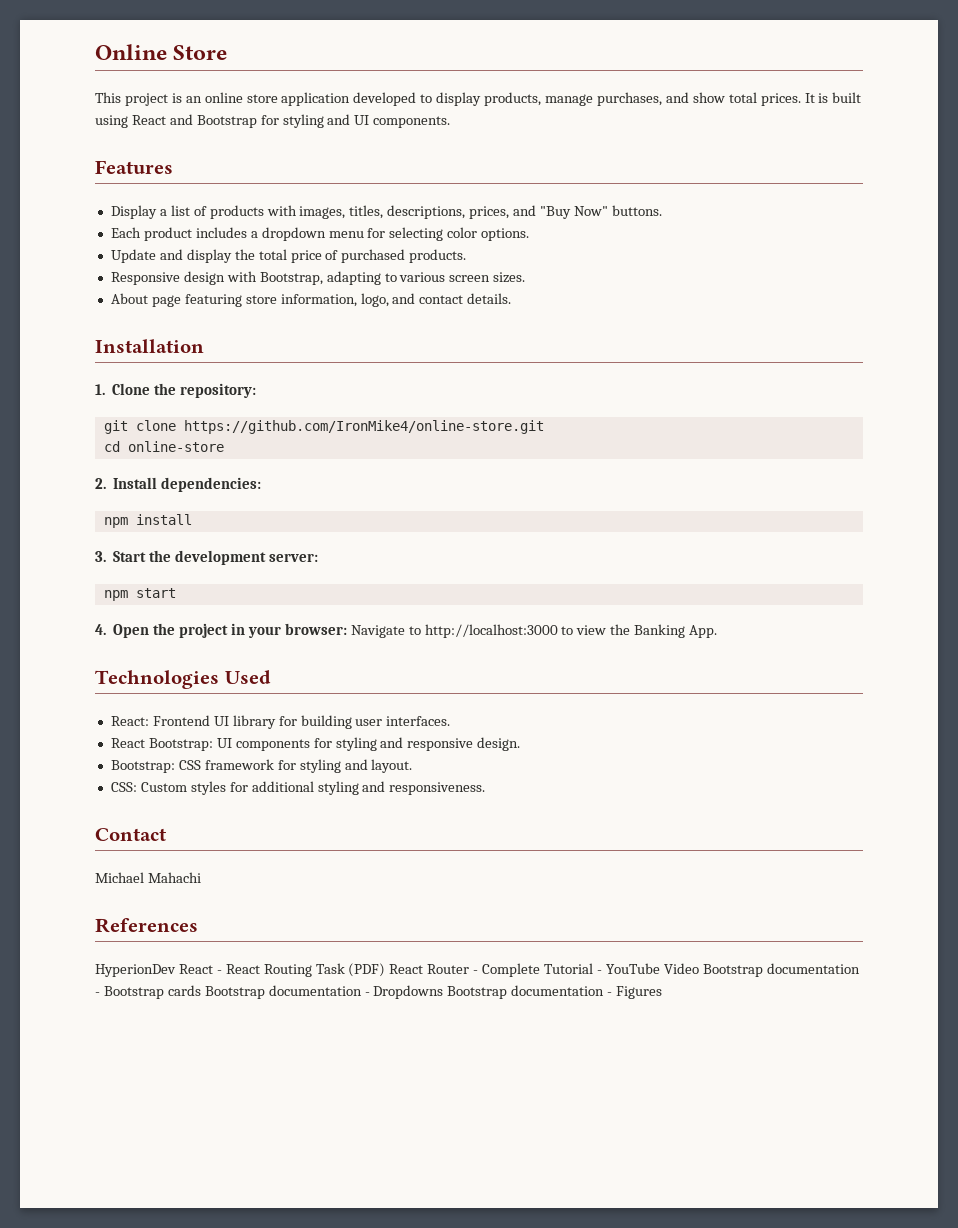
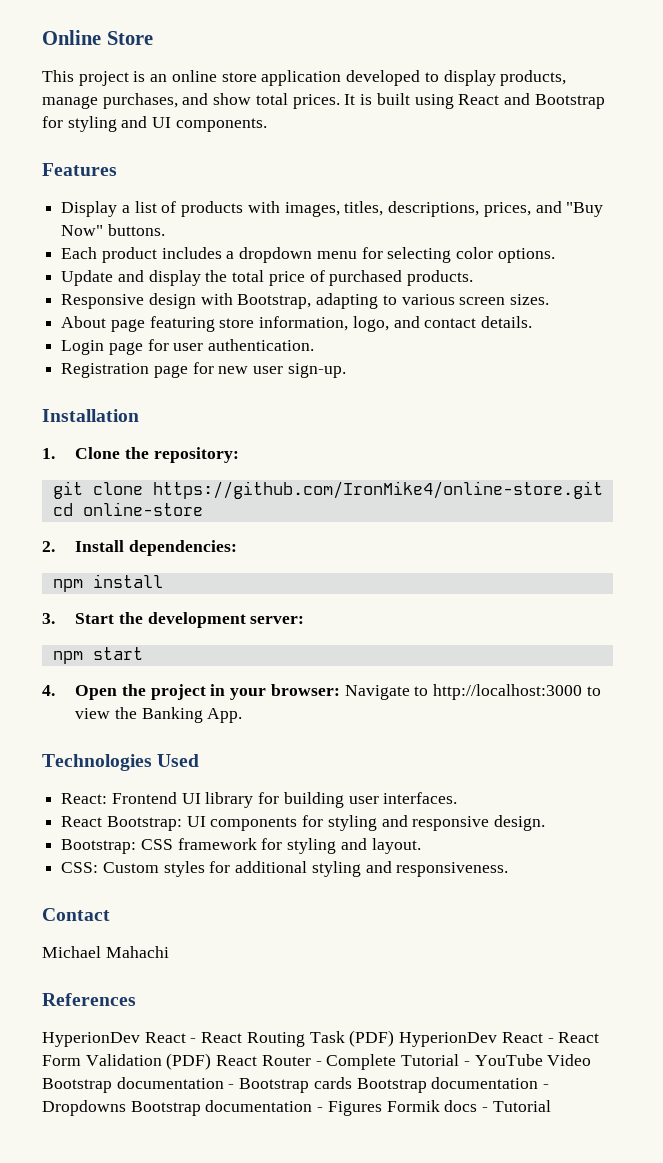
(512, 298) none -> [61,339,315,355] [61,362,346,378] // Login page for user authentication. // Registration page for new user sign-up.
(386, 970) none -> [399,1032,600,1047] [42,1053,212,1070] HyperionDev React - React Form Validation (PDF)
(663, 992) none -> [386,1100,551,1112] Formik docs - Tutorial

